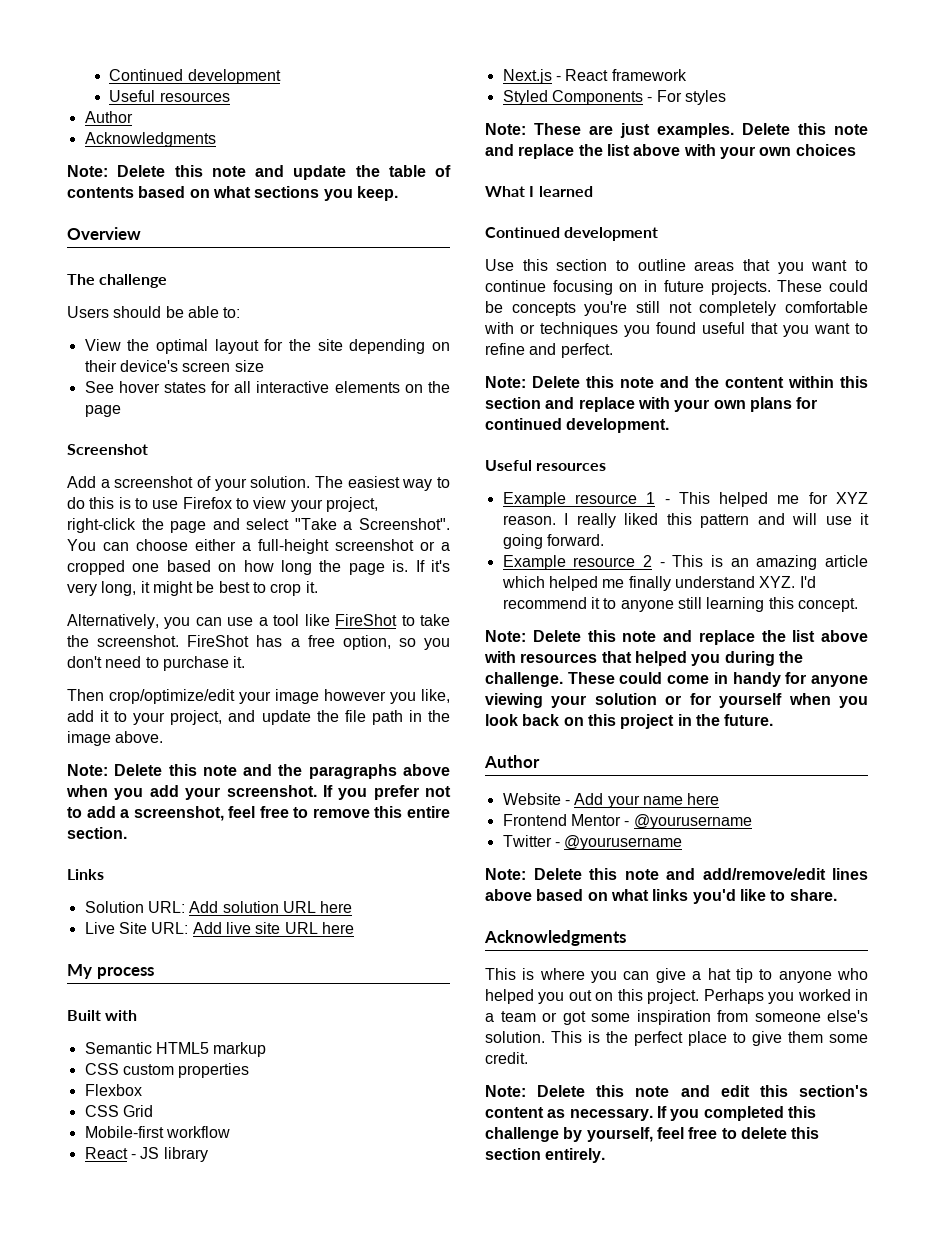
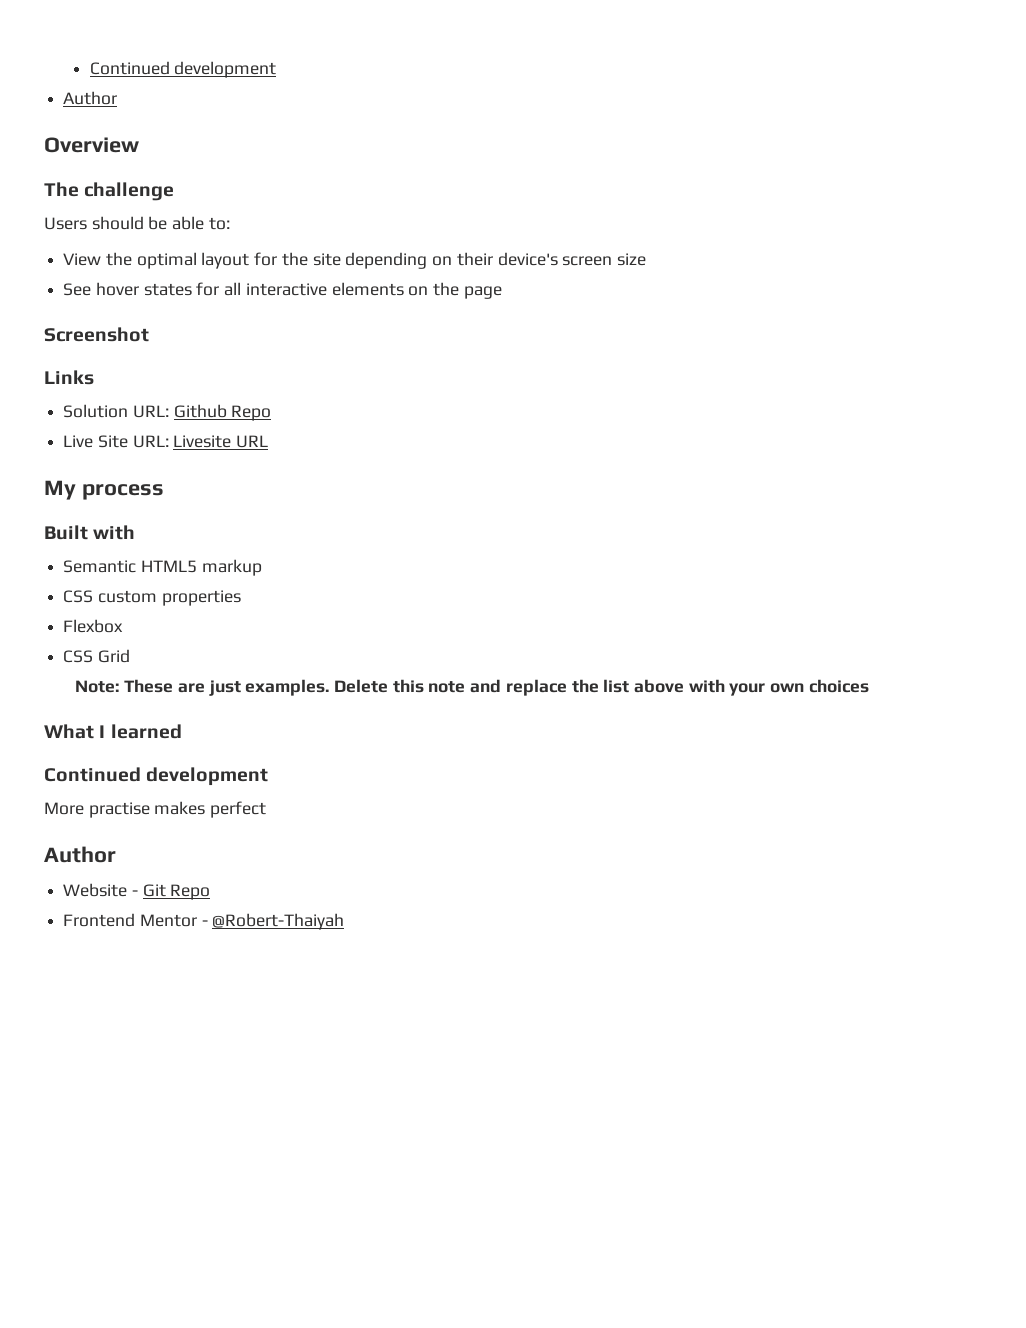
[109,69,281,84] [109,90,230,102] [84,111,133,123] [84,132,216,147] [67,165,451,180] [67,186,398,201] Continued development // Useful resources // Author // Acknowledgments // Note: Delete this note and update the table of contents based on what sections you keep. -> [89,61,277,78] [63,91,118,105] Continued development // Author
[67,476,451,491] [67,497,378,512] [67,518,450,533] [67,539,450,554] [67,560,450,575] [67,581,318,596] [67,614,451,629] [67,635,450,650] [67,656,246,671] [67,689,450,704] [67,710,450,725] [67,731,164,746] [67,764,450,779] [66,785,451,800] [67,806,450,821] [67,827,127,839] // Add a screenshot of your solution. The easiest way to do this is to use Firefox to view your project, right-click the page and select "Take a Screenshot". You can choose either a full-height screenshot or a cropped one based on how long the page is. If it's very long, it might be best to crop it. // Alternatively, you can use a tool like FireShot to take the screenshot. FireShot has a free option, so you don't need to purchase it. // Then crop/optimize/edit your image however you like, add it to your project, and update the file path in the image above. // Note: Delete this note and the paragraphs above when you add your screenshot. If you prefer not to add a screenshot, feel free to remove this entire section. -> (149, 334) none
[189,901,353,913] Add solution URL here -> [173,404,272,421] Github Repo
[192,922,354,934] Add live site URL here -> [173,435,269,448] Livesite URL
[84,1126,230,1138] [84,1147,208,1162] [502,69,687,84] [502,90,726,105] // Mobile-first workflow // React - JS library // Next.js - React framework // Styled Components - For styles -> (130, 656) none
[485,259,868,274] [485,280,868,295] [485,301,868,316] [484,322,868,337] [485,343,613,358] [485,376,868,388] [485,397,818,412] [485,418,670,433] [485,460,607,471] [502,492,868,507] [502,513,869,528] [502,534,604,549] [502,555,868,570] [501,576,816,591] [502,597,858,612] [485,630,868,645] [484,651,803,666] [485,672,868,687] [485,693,868,708] [485,714,774,729] Use this section to outline areas that you want to continue focusing on in future projects. These could be concepts you're still not completely comfortable with or techniques you found useful that you want to refine and perfect. // Note: Delete this note and the content within this section and replace with your own plans for continued development. // Useful resources // Example resource 1 - This helped me for XYZ reason. I really liked this pattern and will use it going forward. // Example resource 2 - This is an amazing article which helped me finally understand XYZ. I'd recommend it to anyone still learning this concept. // Note: Delete this note and replace the list above with resources that helped you during the challenge. These could come in handy for anyone viewing your solution or for yourself when you look back on this project in the future. -> [44,801,267,818] More practise makes perfect
[574,793,720,808] Add your name here -> [142,884,211,900] Git Repo
[633,814,752,829] [502,835,683,850] [485,868,868,880] [485,889,837,904] [484,930,626,946] [485,968,869,983] [485,989,868,1004] [485,1010,868,1025] [485,1031,868,1046] [485,1052,528,1064] [485,1085,868,1097] [485,1106,816,1121] [485,1127,820,1142] [485,1148,606,1163] @yourusername // Twitter - @yourusername // Note: Delete this note and add/remove/edit lines above based on what links you'd like to share. // Acknowledgments // This is where you can give a hat tip to anyone who helped you out on this project. Perhaps you worked in a team or got some inspiration from someone else's solution. This is the perfect place to give them some credit. // Note: Delete this note and edit this section's content as necessary. If you completed this challenge by yourself, feel free to delete this section entirely. -> [212,913,345,930] @Robert-Thaiyah

